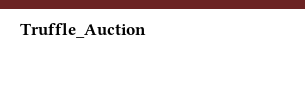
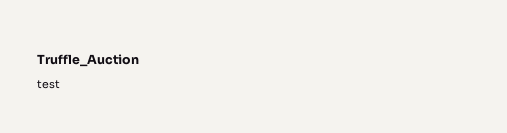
(146, 30) none -> [37,80,60,89] // test

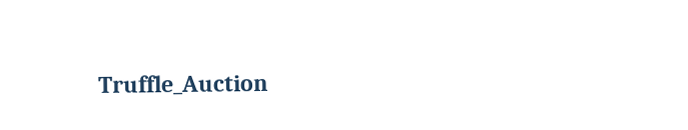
[37,80,60,89] // test -> (269, 84) none

